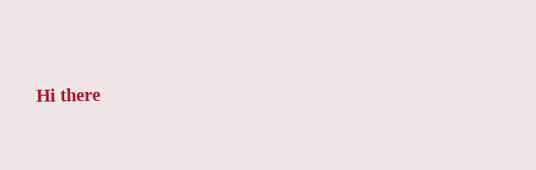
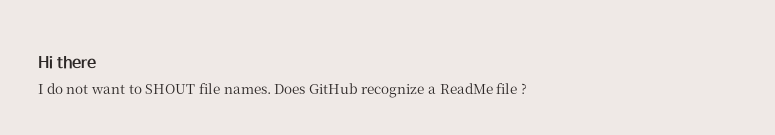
(101, 94) none -> [38,83,528,98] // I do not want to SHOUT file names. Does GitHub recognize a ReadMe file ?

